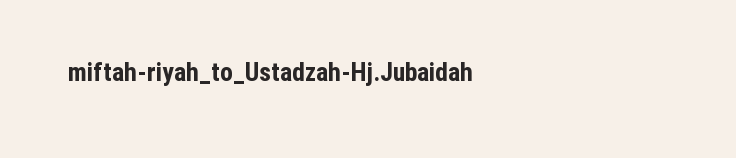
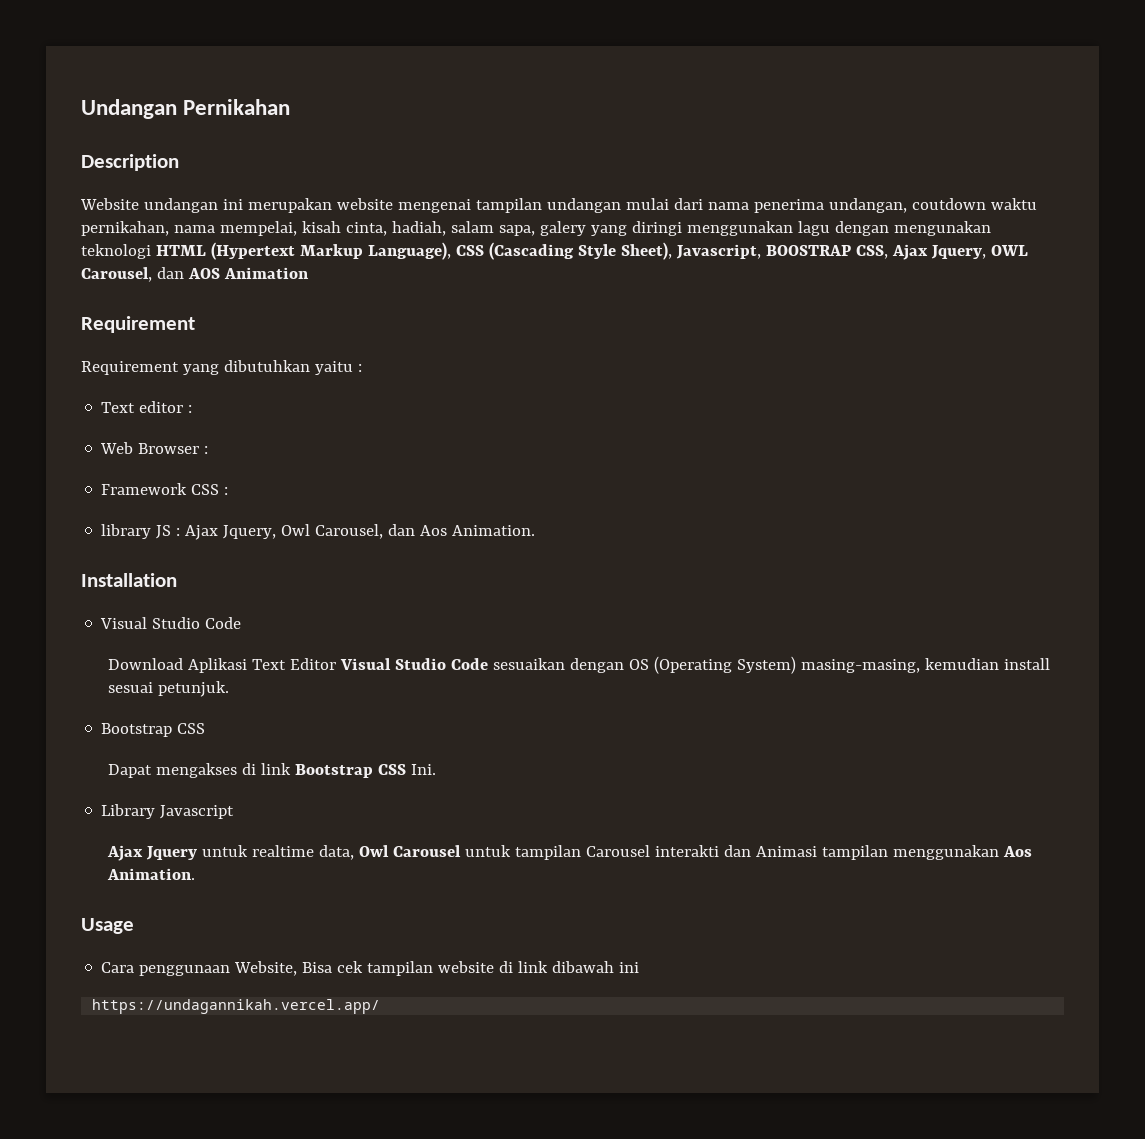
[68,62,473,86] miftah-riyah_to_Ustadzah-Hj.Jubaidah -> [81,99,291,119] [81,154,179,171] [80,198,1037,213] [81,221,991,236] [81,242,1028,260] [81,267,309,282] [81,316,195,333] [81,360,362,375] [101,401,193,413] [100,442,209,454] [101,483,229,495] [101,524,536,540] [81,573,177,587] [100,617,242,629] [108,656,1051,674] [108,681,230,697] [101,723,206,737] [108,763,437,778] [101,804,235,819] [107,845,1033,861] [107,868,196,880] [81,918,134,934] [101,961,640,976] [92,999,381,1014] Undangan Pernikahan // Description // Website undangan ini merupakan website mengenai tampilan undangan mulai dari nama penerima undangan, coutdown waktu pernikahan, nama mempelai, kisah cinta, hadiah, salam sapa, galery yang diringi menggunakan lagu dengan mengunakan teknologi HTML (Hypertext Markup Language), CSS (Cascading Style Sheet), Javascript, BOOSTRAP CSS, Ajax Jquery, OWL Carousel, dan AOS Animation // Requirement // Requirement yang dibutuhkan yaitu : // Text editor : // Web Browser : // Framework CSS : // library JS : Ajax Jquery, Owl Carousel, dan Aos Animation. // Installation // Visual Studio Code // Download Aplikasi Text Editor Visual Studio Code sesuaikan dengan OS (Operating System) masing-masing, kemudian install sesuai petunjuk. // Bootstrap CSS // Dapat mengakses di link Bootstrap CSS Ini. // Library Javascript // Ajax Jquery untuk realtime data, Owl Carousel untuk tampilan Carousel interakti dan Animasi tampilan menggunakan Aos Animation. // Usage // Cara penggunaan Website, Bisa cek tampilan website di link dibawah ini // https://undagannikah.vercel.app/

